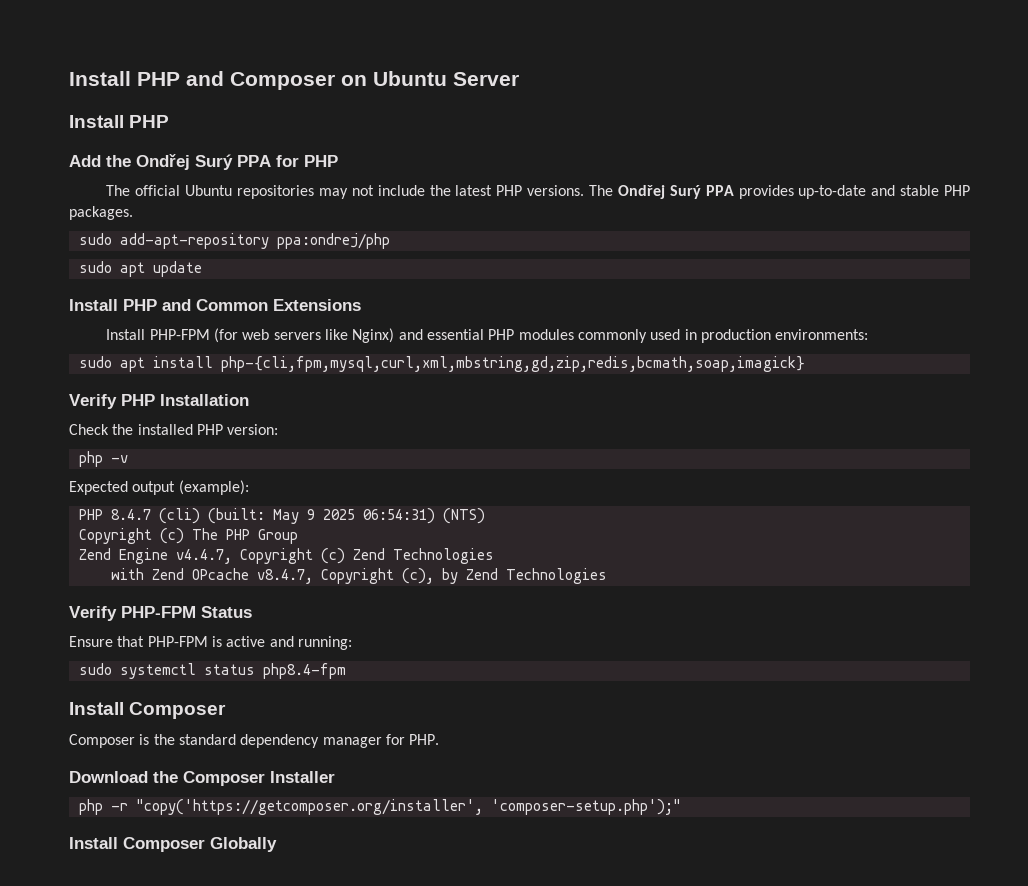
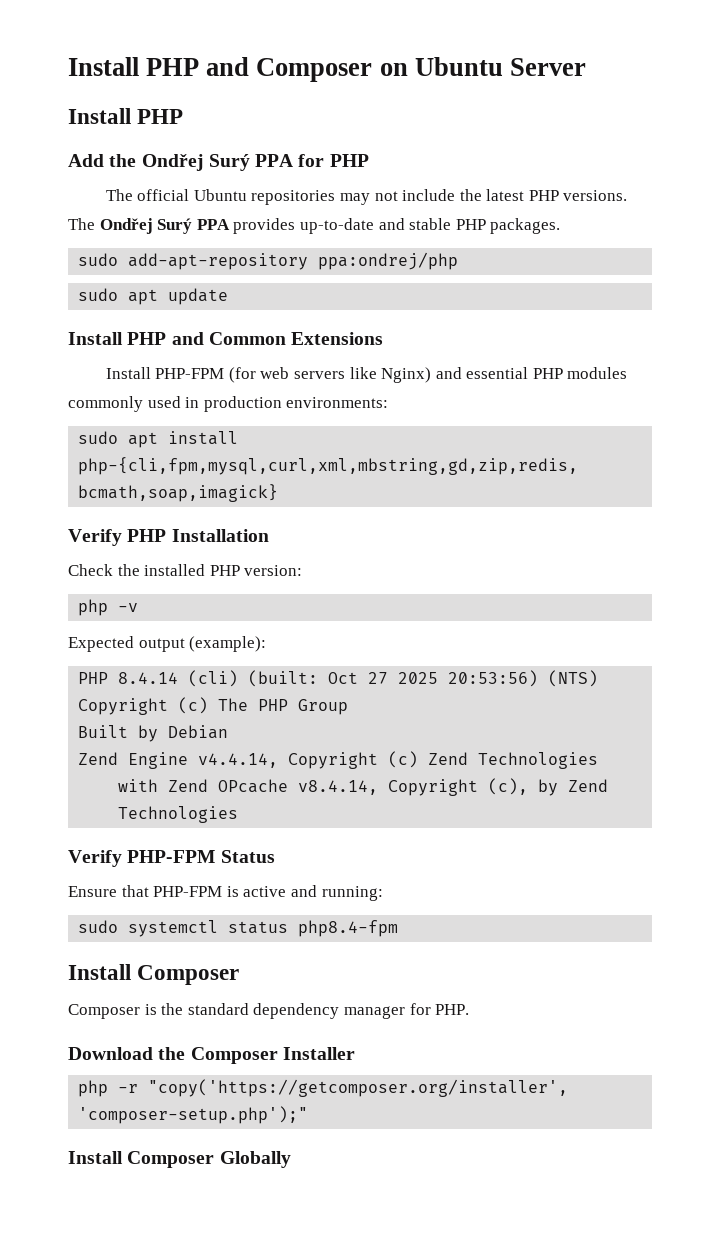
[110,509,151,520] 8.4.7 -> [118,672,179,684] 8.4.14
[272,508,435,524] May 9 2025 06:54:31) -> [328,670,539,687] Oct 27 2025 20:53:56)
(298, 536) none -> [78,725,229,742] // Built by Debian
[175,549,232,564] v4.4.7, -> [198,753,279,768] v4.4.14,
[256,569,313,584] v8.4.7, -> [298,780,379,795] v8.4.14,

